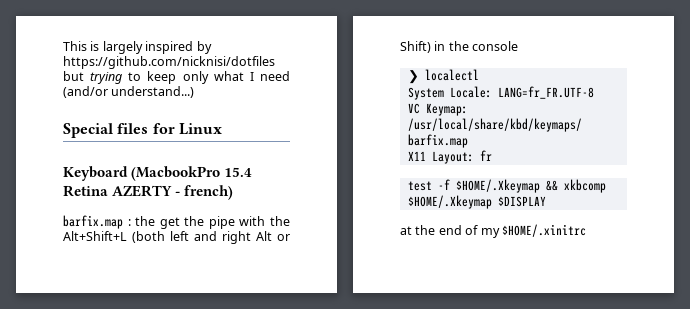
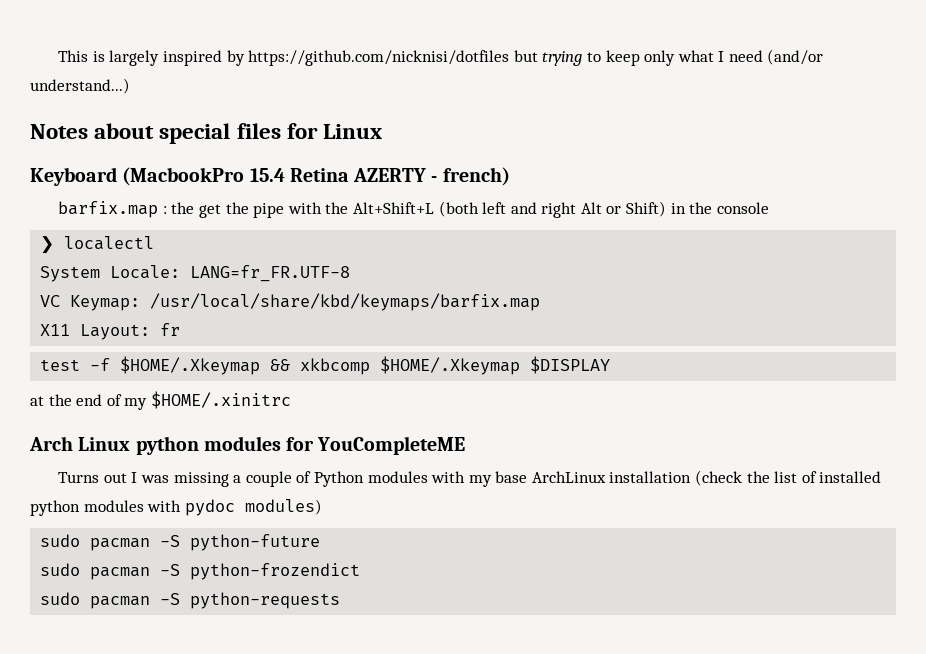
[63,123,113,138] Special -> [30,123,231,144] Notes about special
(586, 230) none -> [29,436,466,455] [58,470,882,487] [30,499,322,516] [40,534,321,551] [40,563,361,580] [40,592,341,609] // Arch Linux python modules for YouCompleteME // Turns out I was missing a couple of Python modules with my base ArchLinux installation (check the list of installed python modules with pydoc modules) // sudo pacman -S python-future // sudo pacman -S python-frozendict // sudo pacman -S python-requests

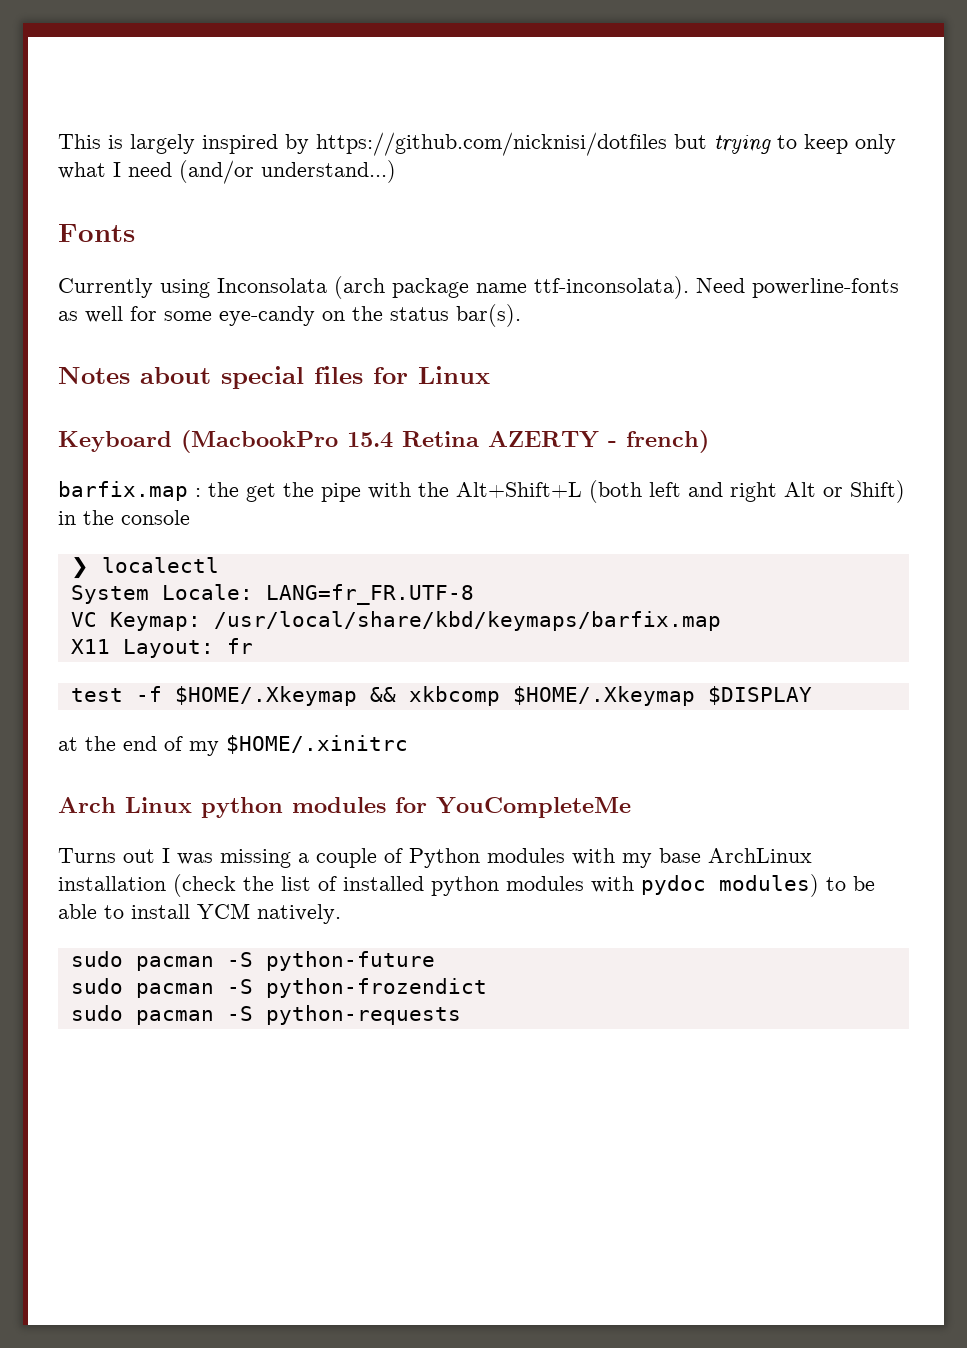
(130, 86) none -> [58,224,135,242] [58,276,899,299] [58,304,521,327] // Fonts // Currently using Inconsolata (arch package name ttf-inconsolata). Need powerline-fonts as well for some eye-candy on the status bar(s).
[317,436,466,455] YouCompleteME -> [436,797,631,818] YouCompleteMe
(322, 507) none -> [826,876,875,891] [58,903,341,924] to be able to install YCM natively.

